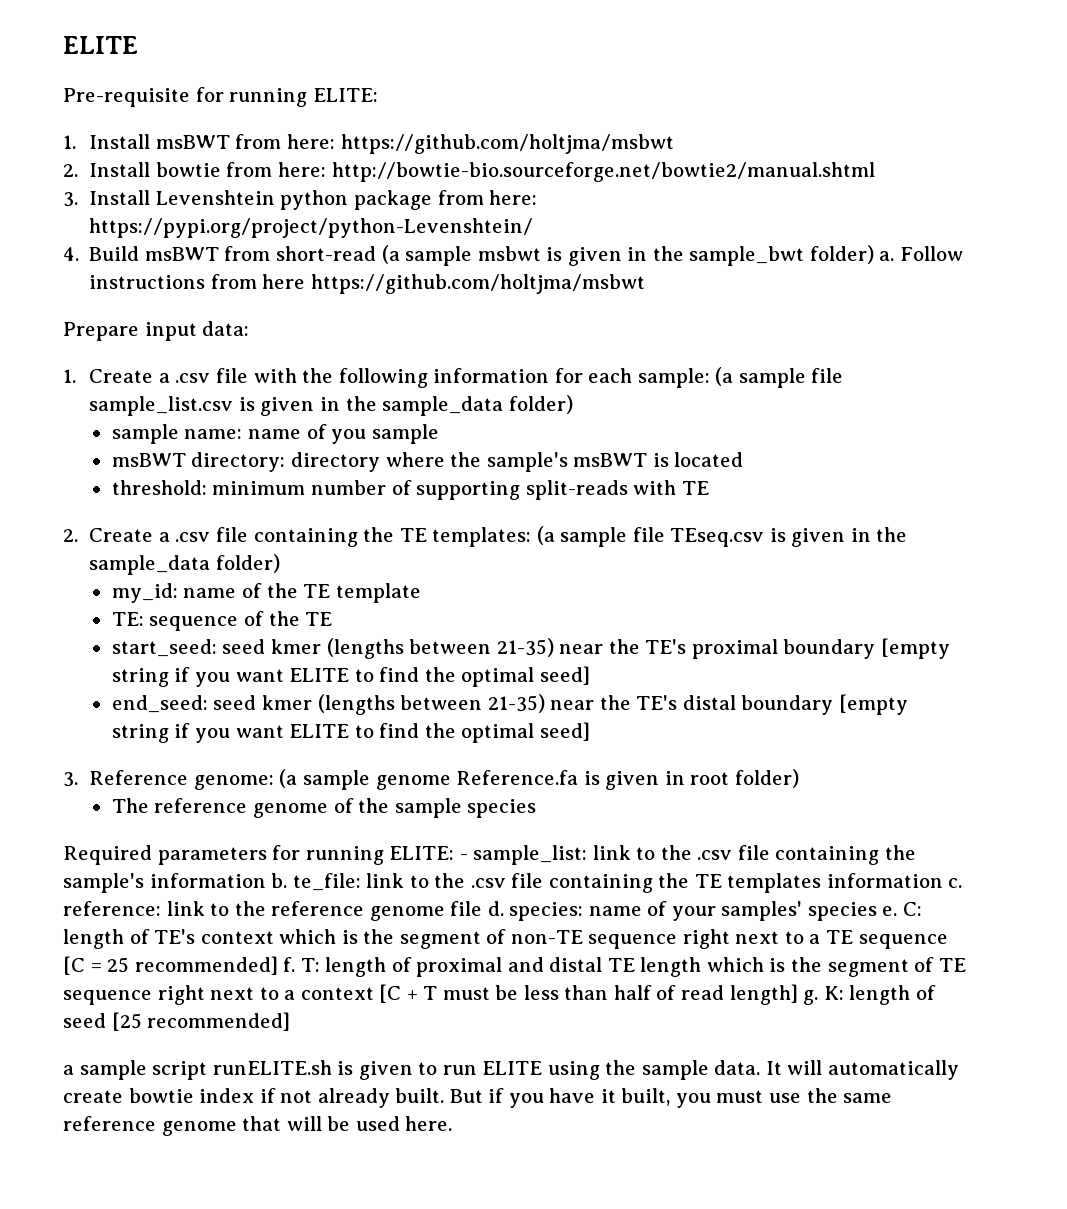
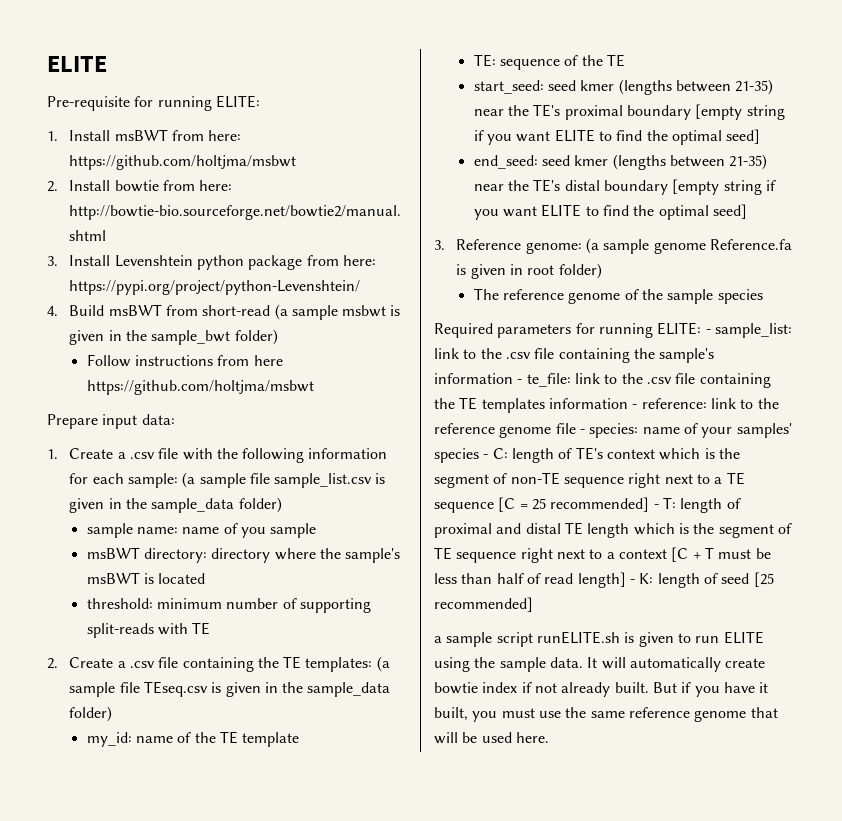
[879,251,895,261] a. -> (278, 337) //
[271,873,288,888] b. -> [517,379,523,384] -
[948,878,963,888] c. -> [632,404,638,409] -
[487,901,504,916] d. -> [579,429,585,434] -
[882,906,898,916] e. -> [483,454,489,459] -
[283,957,296,972] f. -> [653,504,659,509] -
[803,990,819,1005] g. -> [629,579,635,584] -

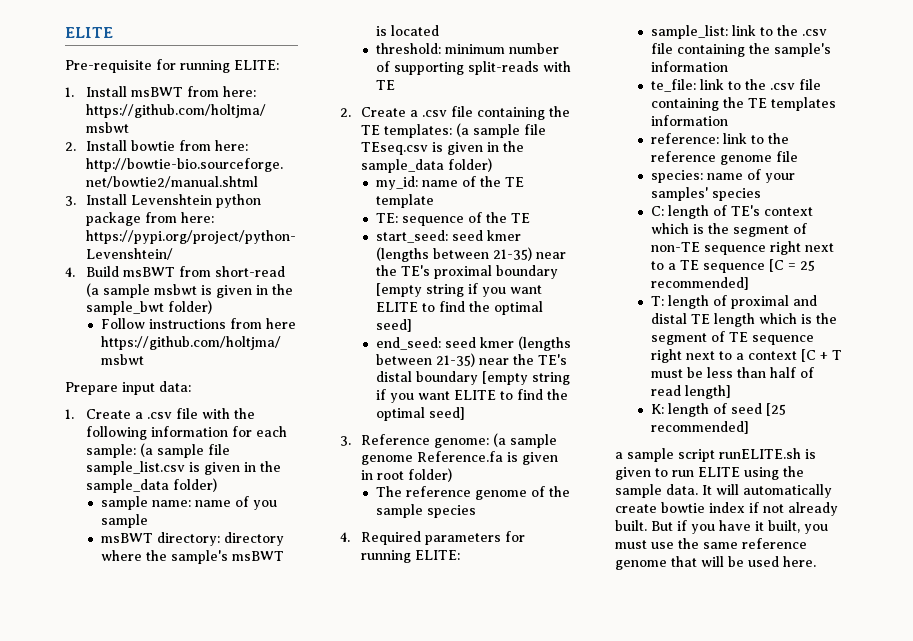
(763, 296) none -> [340,532,350,542] 4.
[705,329,711,334] - -> (460, 555) //
[517,379,523,384] - -> (729, 66) //
[632,404,638,409] - -> (729, 120) //
[579,429,585,434] - -> (799, 156) //
[483,454,489,459] - -> (762, 194) //
[653,504,659,509] - -> (750, 283) //
[629,579,635,584] - -> (732, 392) //

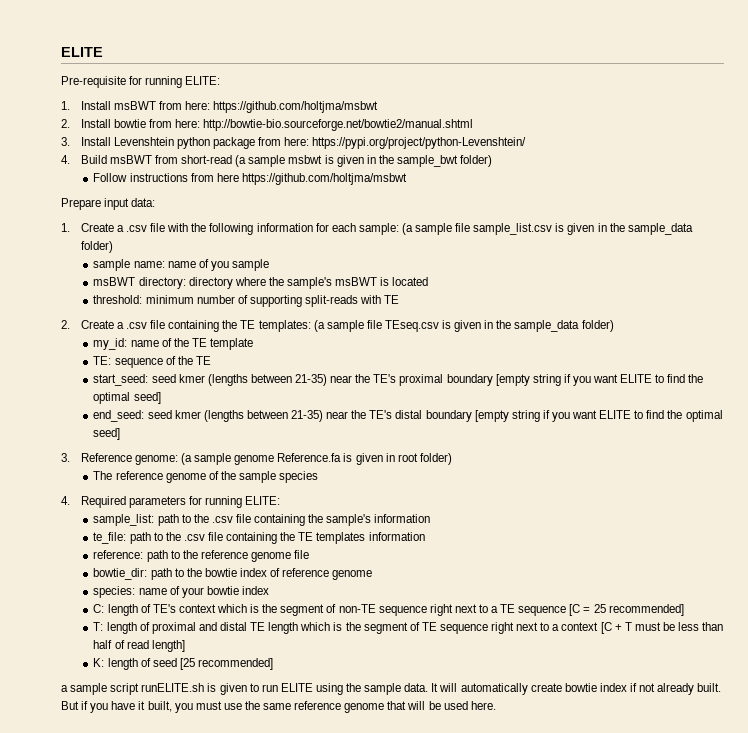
[732,25,757,36] link -> [157,514,179,526] path
[700,79,725,90] link -> [129,532,151,544] path
[723,133,748,144] link -> [146,550,168,562] path
(799, 156) none -> [93,568,373,580] // bowtie_dir: path to the bowtie index of reference genome
[651,187,762,201] samples' species -> [206,586,269,595] bowtie index

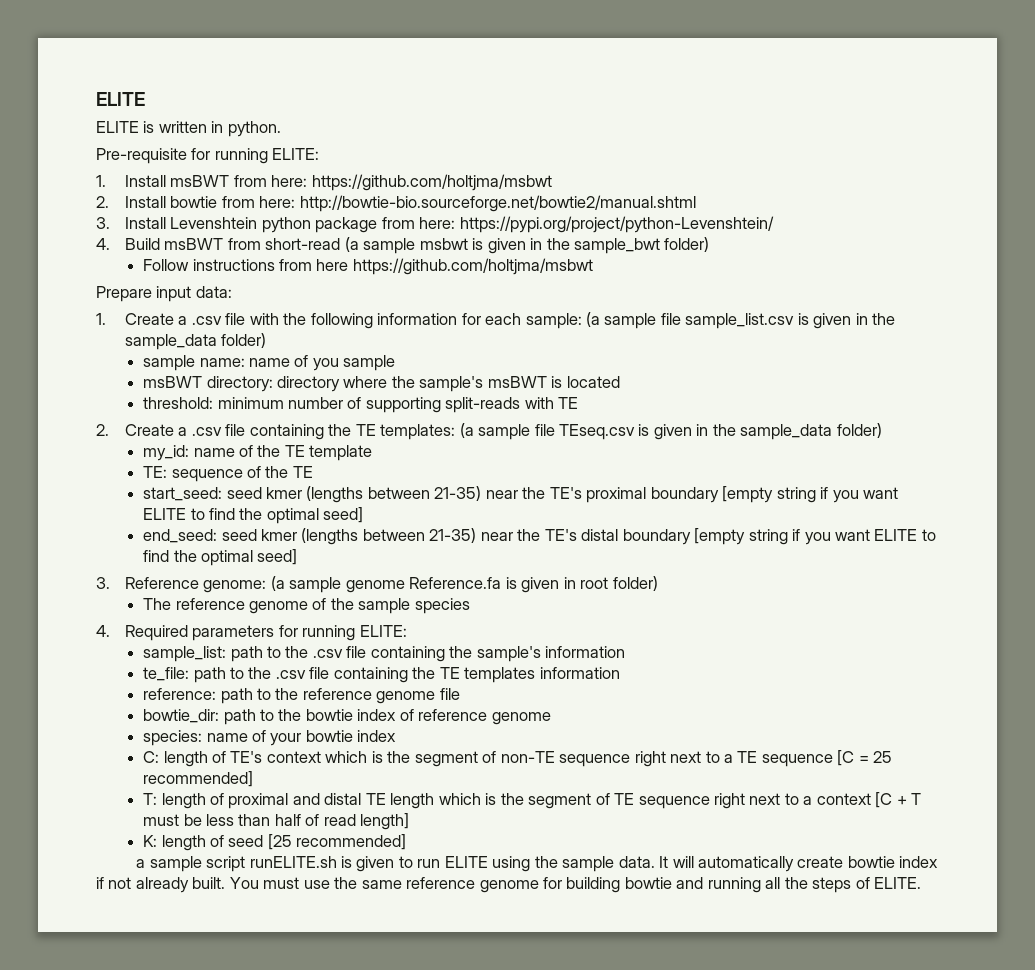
[61,47,103,57] ELITE -> [96,92,145,106] [96,121,281,137] ELITE // ELITE is written in python.
[61,701,193,713] But if you have it built, you -> [229,877,259,889] You
[387,701,496,710] that will be used here. -> [543,877,922,893] for building bowtie and running all the steps of ELITE.

